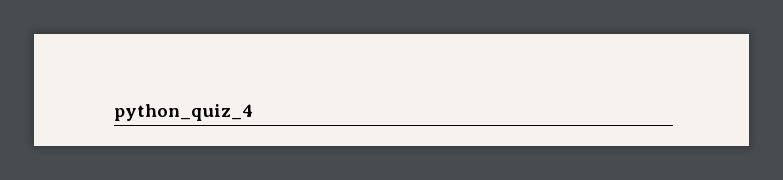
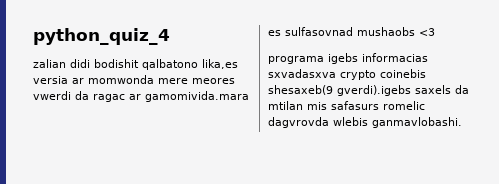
(253, 112) none -> [33,59,238,70] [33,75,235,84] [33,91,249,102] [268,27,435,36] [268,53,428,64] [268,69,426,80] [268,85,469,96] [268,101,425,110] [268,117,462,128] // zalian didi bodishit qalbatono lika,es versia ar momwonda mere meores vwerdi da ragac ar gamomivida.mara es sulfasovnad mushaobs <3 // programa igebs informacias sxvadasxva crypto coinebis shesaxeb(9 gverdi).igebs saxels da mtilan mis safasurs romelic dagvrovda wlebis ganmavlobashi.

